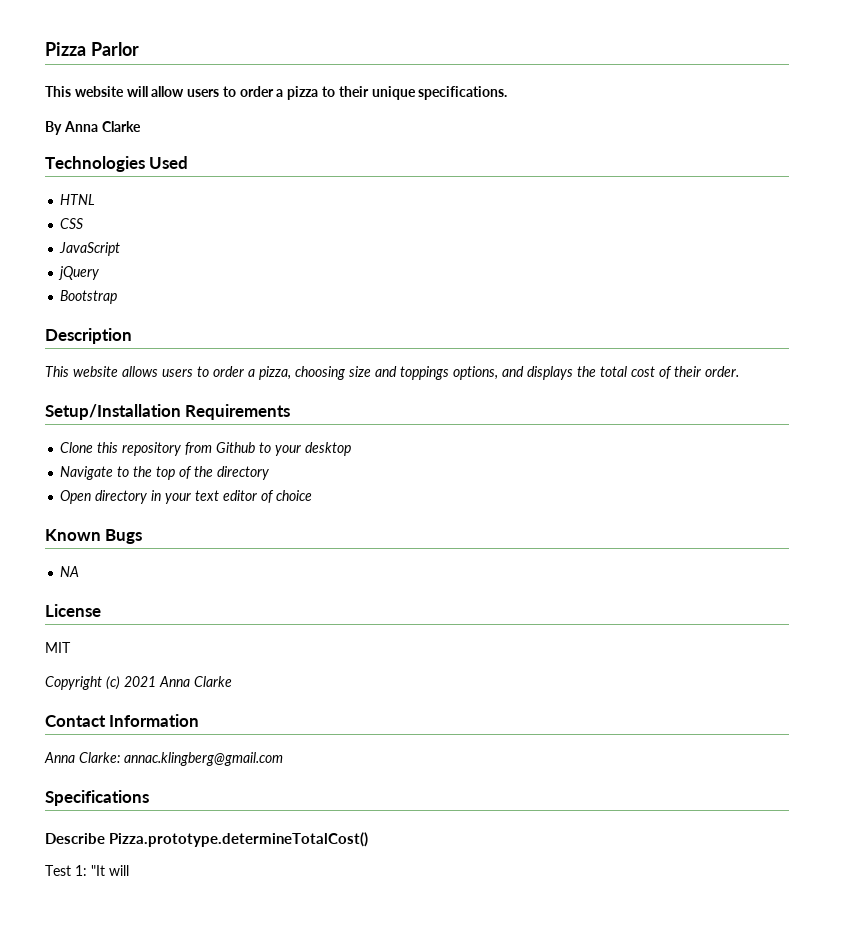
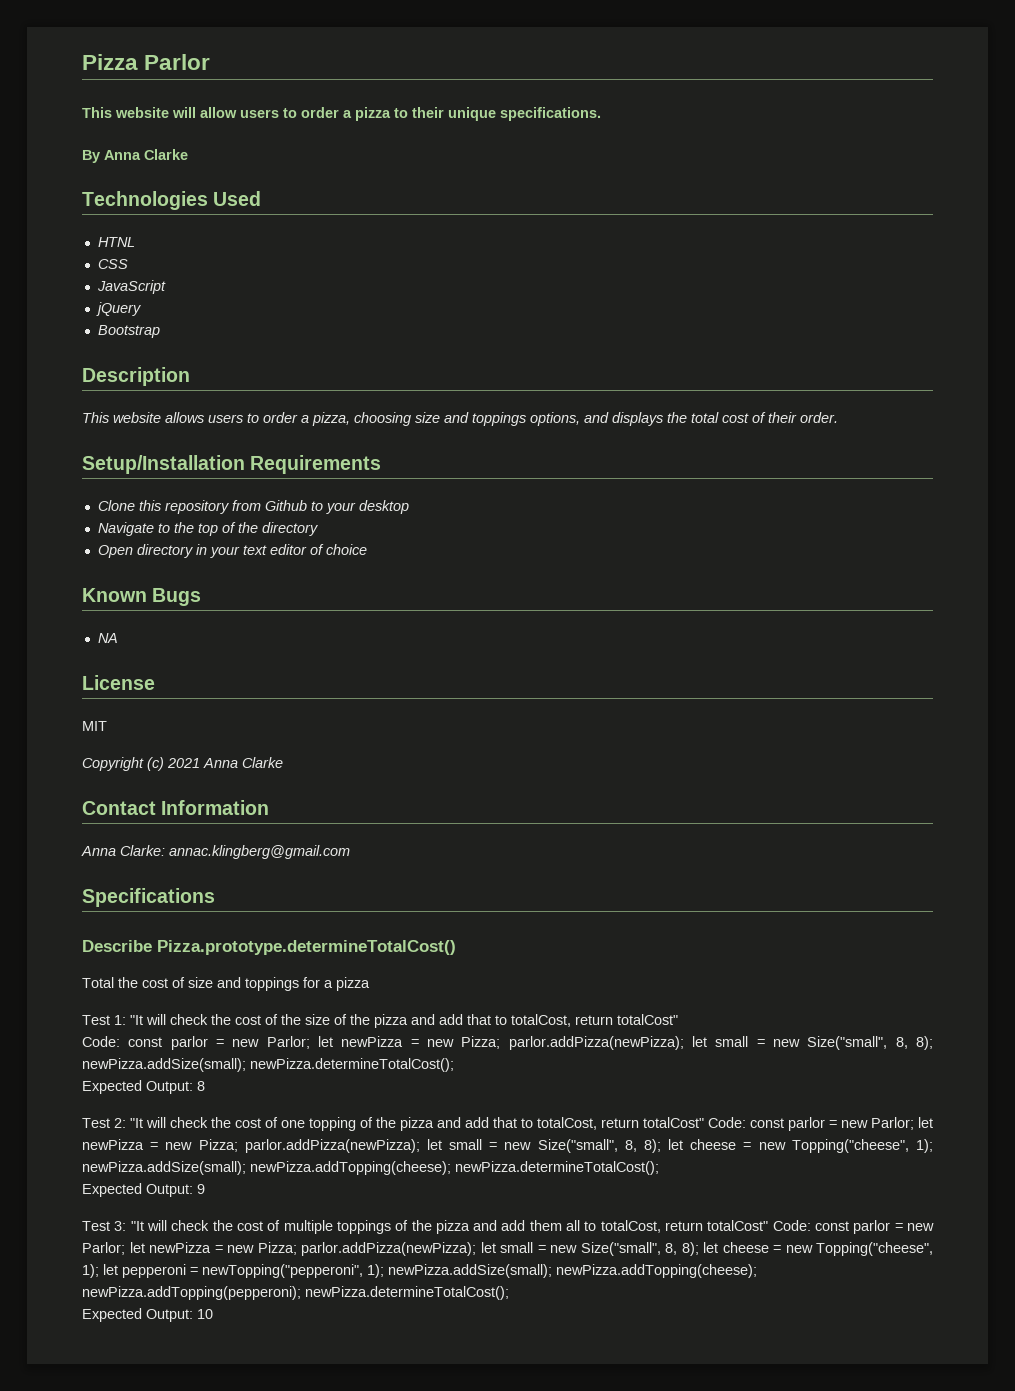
[45,865,129,876] Test 1: "It will -> [82,977,370,991] [82,1014,678,1028] [82,1036,934,1050] [82,1058,454,1072] [82,1080,205,1094] [82,1117,933,1131] [82,1139,933,1153] [82,1161,659,1175] [82,1183,205,1197] [82,1220,935,1234] [82,1242,933,1256] [82,1264,757,1278] [82,1286,509,1300] [82,1308,213,1322] Total the cost of size and toppings for a pizza // Test 1: "It will check the cost of the size of the pizza and add that to totalCost, return totalCost" // Code: const parlor = new Parlor; let newPizza = new Pizza; parlor.addPizza(newPizza); let small = new Size("small", 8, 8); newPizza.addSize(small); newPizza.determineTotalCost(); // Expected Output: 8 // Test 2: "It will check the cost of one topping of the pizza and add that to totalCost, return totalCost" Code: const parlor = new Parlor; let newPizza = new Pizza; parlor.addPizza(newPizza); let small = new Size("small", 8, 8); let cheese = new Topping("cheese", 1); newPizza.addSize(small); newPizza.addTopping(cheese); newPizza.determineTotalCost(); // Expected Output: 9 // Test 3: "It will check the cost of multiple toppings of the pizza and add them all to totalCost, return totalCost" Code: const parlor = new Parlor; let newPizza = new Pizza; parlor.addPizza(newPizza); let small = new Size("small", 8, 8); let cheese = new Topping("cheese", 1); let pepperoni = newTopping("pepperoni", 1); newPizza.addSize(small); newPizza.addTopping(cheese); newPizza.addTopping(pepperoni); newPizza.determineTotalCost(); // Expected Output: 10

